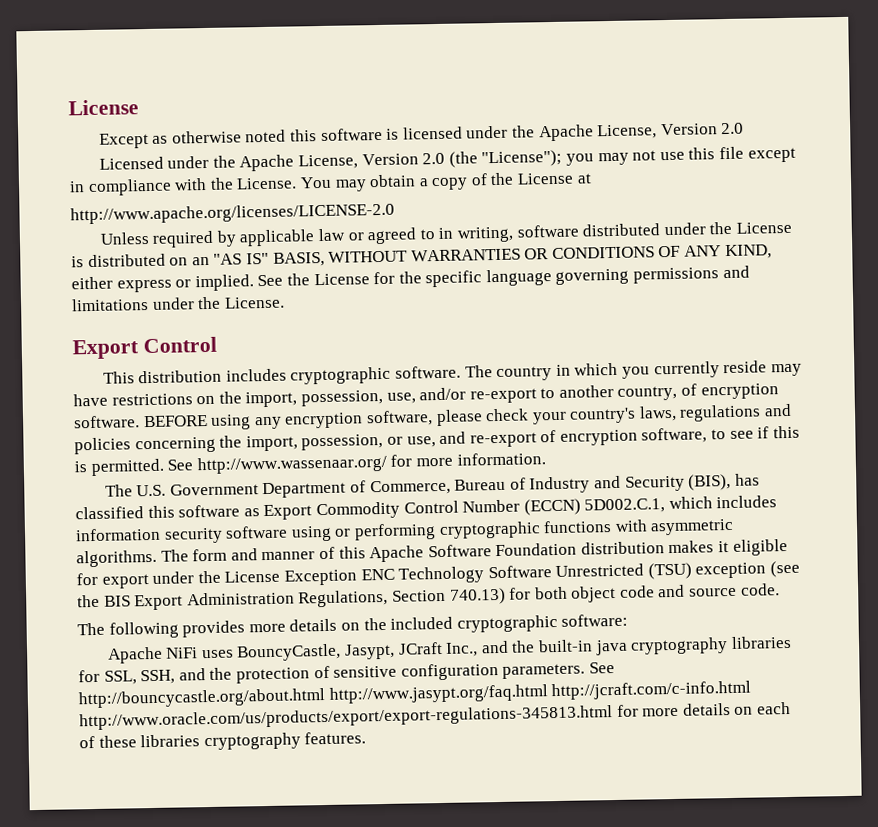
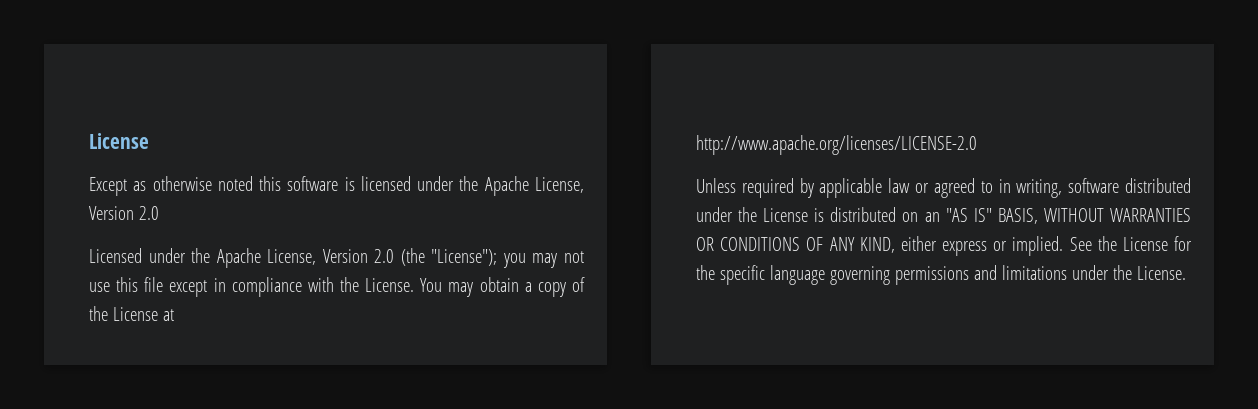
[72,336,217,360] [102,360,802,385] [73,383,779,408] [73,403,793,430] [74,425,800,455] [74,452,546,477] [104,473,760,499] [75,495,778,521] [75,518,735,544] [76,539,788,568] [76,560,801,589] [77,583,780,611] [77,613,629,639] [106,635,792,664] [78,662,615,685] [78,680,752,709] [79,701,791,731] [79,731,367,751] // Export Control // This distribution includes cryptographic software. The country in which you currently reside may have restrictions on the import, possession, use, and/or re-export to another country, of encryption software. BEFORE using any encryption software, please check your country's laws, regulations and policies concerning the import, possession, or use, and re-export of encryption software, to see if this is permitted. See http://www.wassenaar.org/ for more information. // The U.S. Government Department of Commerce, Bureau of Industry and Security (BIS), has classified this software as Export Commodity Control Number (ECCN) 5D002.C.1, which includes information security software using or performing cryptographic functions with asymmetric algorithms. The form and manner of this Apache Software Foundation distribution makes it eligible for export under the License Exception ENC Technology Software Unrestricted (TSU) exception (see the BIS Export Administration Regulations, Section 740.13) for both object code and source code. // The following provides more details on the included cryptographic software: // Apache NiFi uses BouncyCastle, Jasypt, JCraft Inc., and the built-in java cryptography libraries for SSL, SSH, and the protection of sensitive configuration parameters. See http://bouncycastle.org/about.html http://www.jasypt.org/faq.html http://jcraft.com/c-info.html http://www.oracle.com/us/products/export/export-regulations-345813.html for more details on each of these libraries cryptography features. -> (1186, 273) none

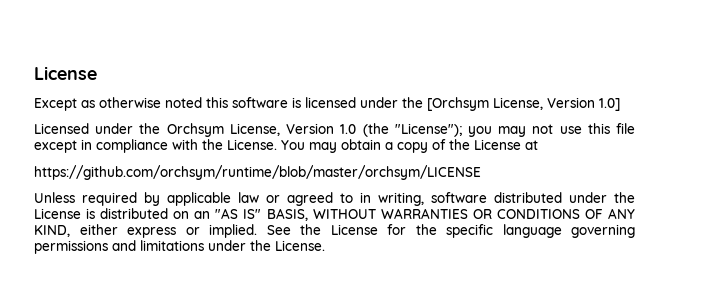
[484,176,584,196] [89,206,159,220] Apache License, Version 2.0 -> [427,97,620,111] [Orchsym License, Version 1.0]
[216,248,395,268] Apache License, Version 2.0 -> [166,123,357,137] Orchsym License, Version 1.0
[696,135,977,155] http://www.apache.org/licenses/LICENSE-2.0 -> [34,165,481,180] https://github.com/orchsym/runtime/blob/master/orchsym/LICENSE

